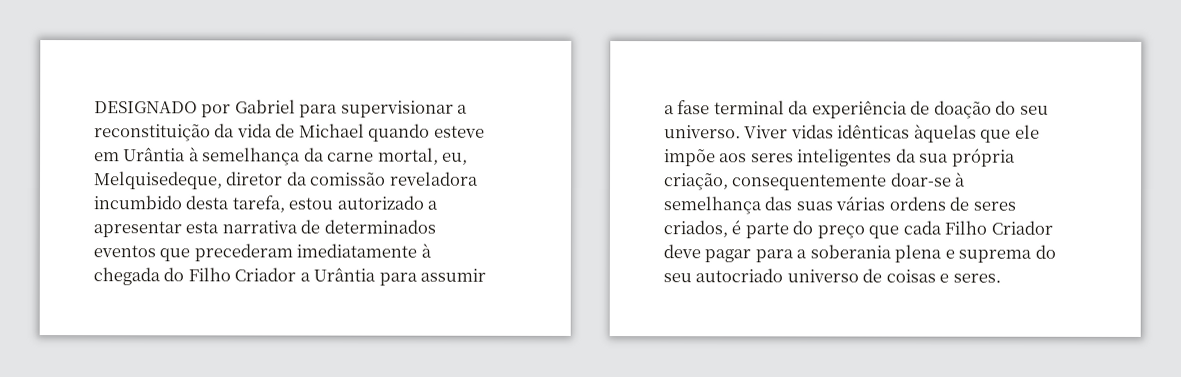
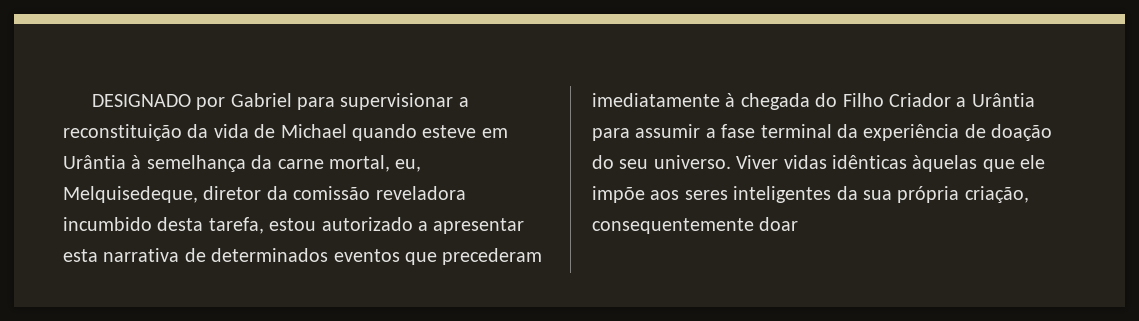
[890,172,967,187] [663,196,1016,215] [663,220,1053,239] [663,244,1056,263] [663,268,1001,283] doar-se à semelhança das suas várias ordens de seres criados, é parte do preço que cada Filho Criador deve pagar para a soberania plena e suprema do seu autocriado universo de coisas e seres. -> [759,217,799,231] doar

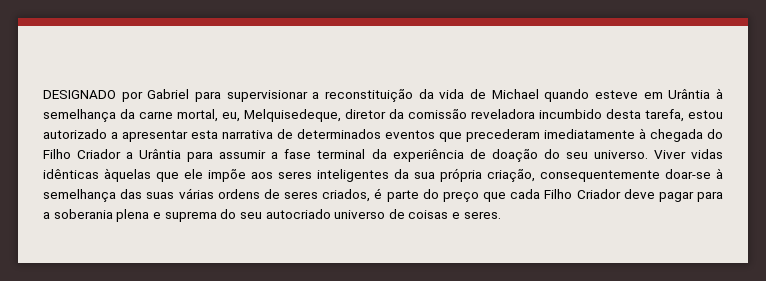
[759,217,799,231] doar -> [665,168,723,179] [43,188,723,202] [43,209,501,222] doar-se à semelhança das suas várias ordens de seres criados, é parte do preço que cada Filho Criador deve pagar para a soberania plena e suprema do seu autocriado universo de coisas e seres.

